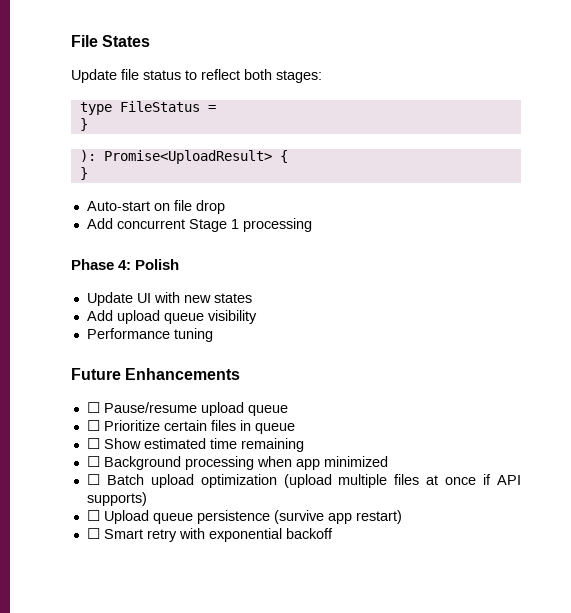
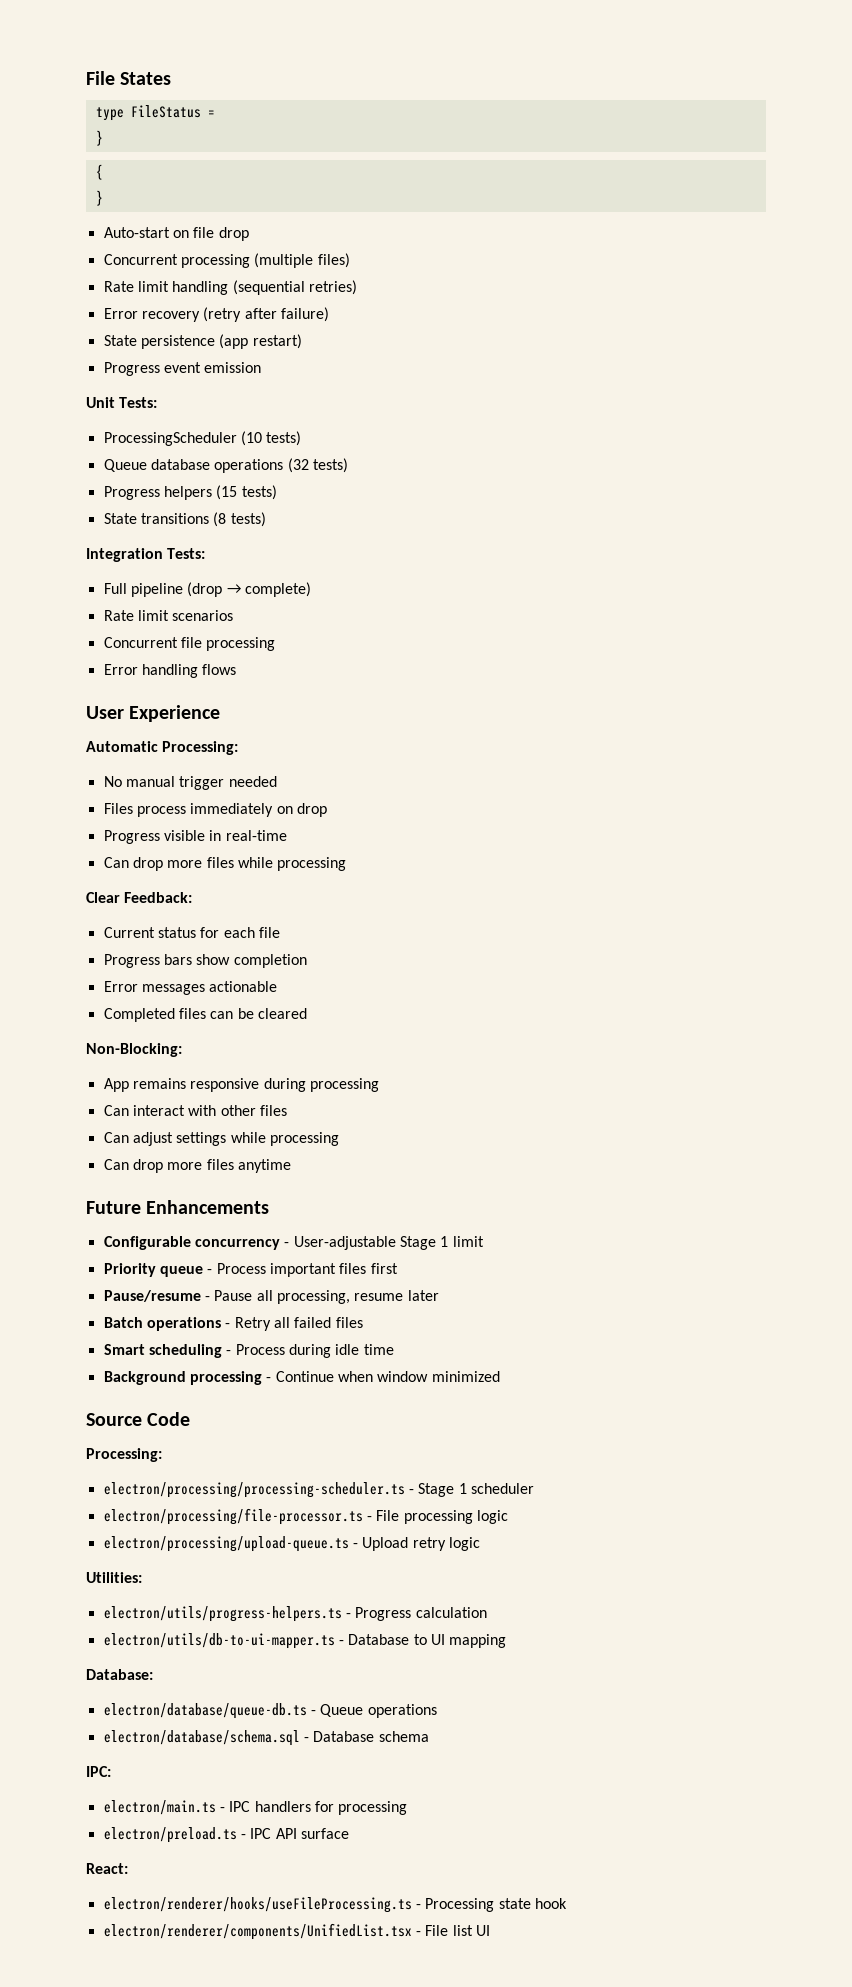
[71,69,322,83] // Update file status to reflect both stages: -> (172, 78) none
[79,150,272,164] ): Promise<UploadResult> -> (103, 138) none
[86,218,312,232] [71,259,180,270] [86,292,252,306] [86,310,257,324] [86,328,213,342] [71,368,241,380] [86,402,288,416] [86,420,295,434] [86,438,304,452] [86,456,388,470] [86,474,521,488] [86,492,147,506] [86,510,402,524] [86,528,333,542] Add concurrent Stage 1 processing // Phase 4: Polish // Update UI with new states // Add upload queue visibility // Performance tuning // Future Enhancements // ☐ Pause/resume upload queue // ☐ Prioritize certain files in queue // ☐ Show estimated time remaining // ☐ Background processing when app minimized // ☐ Batch upload optimization (upload multiple files at once if API supports) // ☐ Upload queue persistence (survive app restart) // ☐ Smart retry with exponential backoff -> [103,253,350,268] [103,280,357,295] [103,307,329,322] [103,334,302,349] [103,362,262,376] [86,397,158,408] [103,431,302,446] [103,458,348,473] [103,485,277,500] [103,512,266,527] [86,548,206,562] [103,582,311,597] [103,610,234,621] [103,637,276,651] [103,664,237,678] [86,705,221,722] [86,741,239,755] [103,776,277,790] [103,803,327,817] [103,830,287,844] [103,857,347,871] [86,892,193,903] [103,927,280,938] [103,954,307,968] [103,981,278,995] [103,1008,307,1022] [86,1043,182,1057] [103,1078,379,1092] [103,1105,287,1116] [103,1132,339,1146] [103,1159,291,1173] [86,1200,270,1214] [103,1236,484,1250] [103,1263,398,1277] [103,1290,439,1304] [103,1317,363,1331] [103,1344,394,1358] [103,1371,500,1385] [86,1412,191,1426] [86,1448,162,1462] [103,1482,534,1498] [103,1508,508,1525] [103,1536,480,1552] [86,1572,142,1583] [103,1606,487,1622] [103,1633,507,1649] [86,1669,153,1680] [103,1703,437,1719] [103,1730,429,1746] [86,1766,111,1777] [103,1800,408,1815] [103,1827,349,1843] [86,1863,128,1874] [103,1897,567,1913] [103,1923,490,1940] Concurrent processing (multiple files) // Rate limit handling (sequential retries) // Error recovery (retry after failure) // State persistence (app restart) // Progress event emission // Unit Tests: // ProcessingScheduler (10 tests) // Queue database operations (32 tests) // Progress helpers (15 tests) // State transitions (8 tests) // Integration Tests: // Full pipeline (drop → complete) // Rate limit scenarios // Concurrent file processing // Error handling flows // User Experience // Automatic Processing: // No manual trigger needed // Files process immediately on drop // Progress visible in real-time // Can drop more files while processing // Clear Feedback: // Current status for each file // Progress bars show completion // Error messages actionable // Completed files can be cleared // Non-Blocking: // App remains responsive during processing // Can interact with other files // Can adjust settings while processing // Can drop more files anytime // Future Enhancements // Configurable concurrency - User-adjustable Stage 1 limit // Priority queue - Process important files first // Pause/resume - Pause all processing, resume later // Batch operations - Retry all failed files // Smart scheduling - Process during idle time // Background processing - Continue when window minimized // Source Code // Processing: // electron/processing/processing-scheduler.ts - Stage 1 scheduler // electron/processing/file-processor.ts - File processing logic // electron/processing/upload-queue.ts - Upload retry logic // Utilities: // electron/utils/progress-helpers.ts - Progress calculation // electron/utils/db-to-ui-mapper.ts - Database to UI mapping // Database: // electron/database/queue-db.ts - Queue operations // electron/database/schema.sql - Database schema // IPC: // electron/main.ts - IPC handlers for processing // electron/preload.ts - IPC API surface // React: // electron/renderer/hooks/useFileProcessing.ts - Processing state hook // electron/renderer/components/UnifiedList.tsx - File list UI

